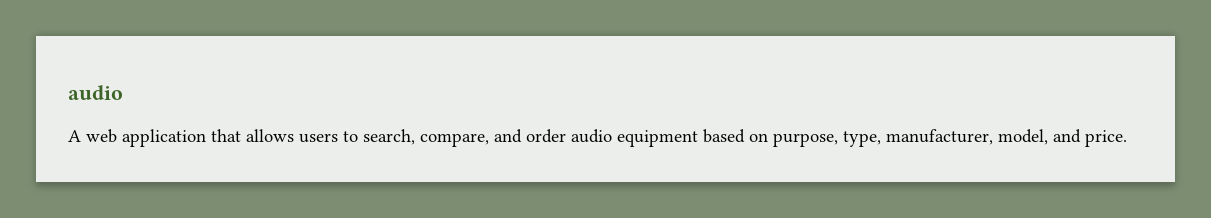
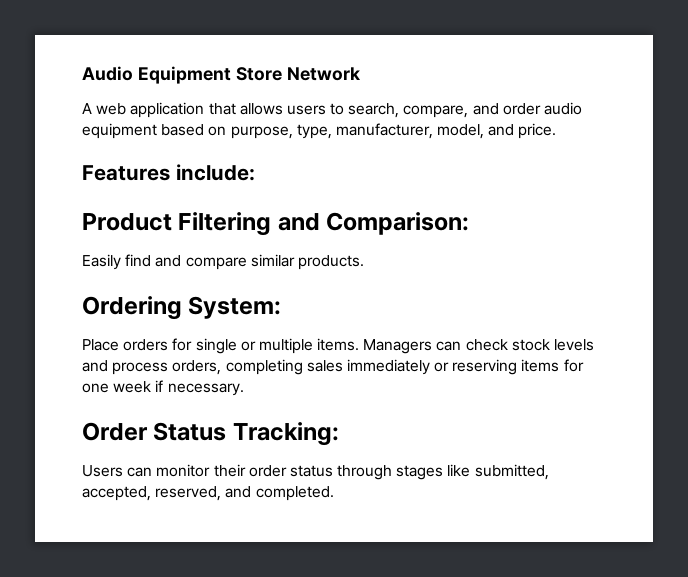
[68,85,123,100] audio -> [82,66,361,84] Audio Equipment Store Network
(1127, 138) none -> [82,164,255,181] [82,212,470,236] [82,254,364,270] [82,296,282,320] [82,338,595,354] [82,359,584,375] [82,380,244,396] [82,422,339,446] [82,464,549,480] [82,486,334,501] // Features include: // Product Filtering and Comparison: // Easily find and compare similar products. // Ordering System: // Place orders for single or multiple items. Managers can check stock levels and process orders, completing sales immediately or reserving items for one week if necessary. // Order Status Tracking: // Users can monitor their order status through stages like submitted, accepted, reserved, and completed.

